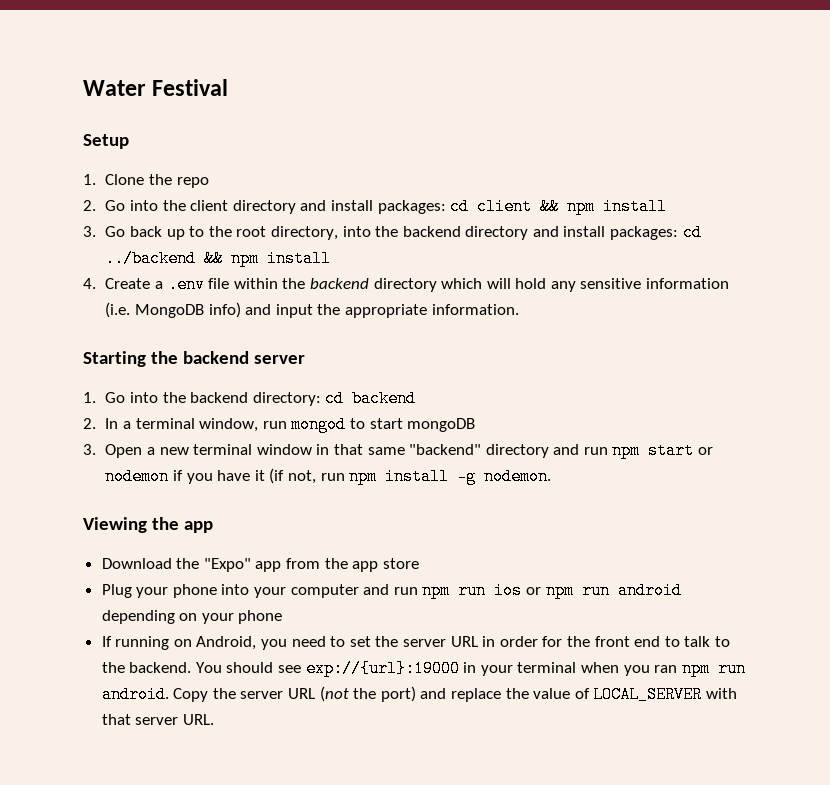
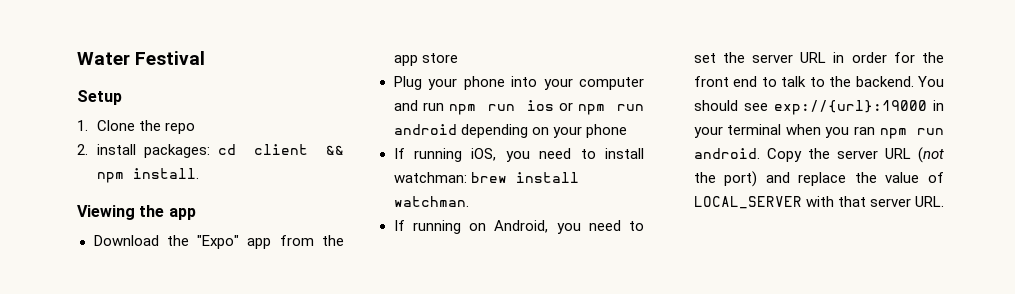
[105,200,327,214] Go into the client directory and -> (88, 149) none
[603,198,668,215] [83,224,702,241] [105,250,332,267] [83,276,730,293] [105,302,519,318] [83,351,306,367] [83,390,417,407] [83,416,476,433] [83,442,714,459] [105,468,552,485] install // 3. Go back up to the root directory, into the backend directory and install packages: cd ../backend && npm install // 4. Create a .env file within the backend directory which will hold any sensitive information (i.e. MongoDB info) and input the appropriate information. // Starting the backend server // 1. Go into the backend directory: cd backend // 2. In a terminal window, run mongod to start mongoDB // 3. Open a new terminal window in that same "backend" directory and run npm start or nodemon if you have it (if not, run npm install -g nodemon. -> [132,168,199,179] install.
(283, 617) none -> [393,148,644,162] [393,172,579,183] [393,196,469,207] // If running iOS, you need to install watchman: brew install watchman.

